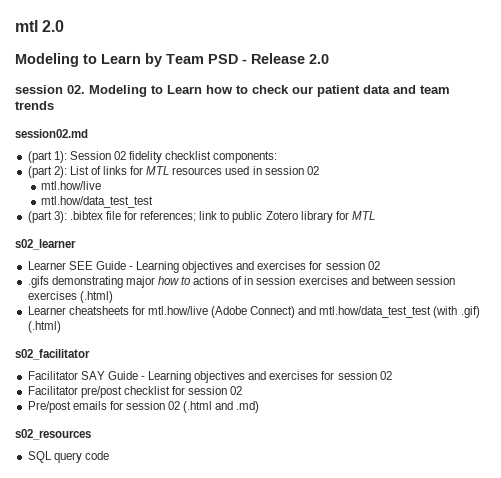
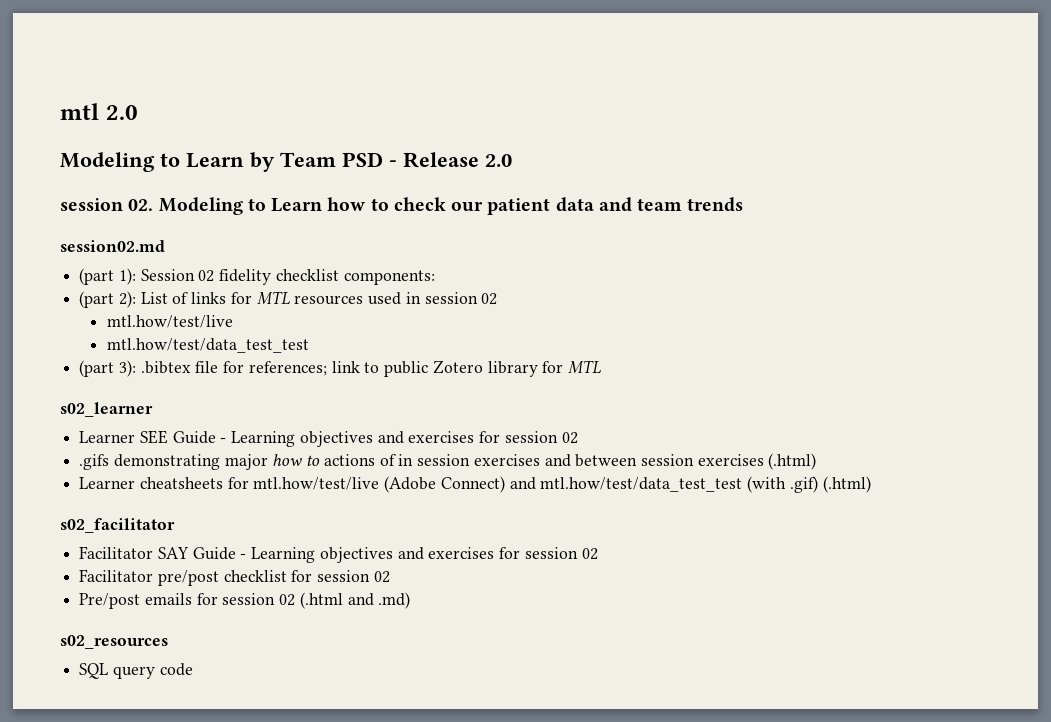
[41,181,102,190] [41,196,154,208] mtl.how/live // mtl.how/data_test_test -> [107,315,234,328] [107,338,310,353] mtl.how/test/live // mtl.how/test/data_test_test
[147,306,208,315] mtl.how/live -> [253,477,380,490] mtl.how/test/live
[319,306,432,318] mtl.how/data_test_test -> [540,477,743,492] mtl.how/test/data_test_test

